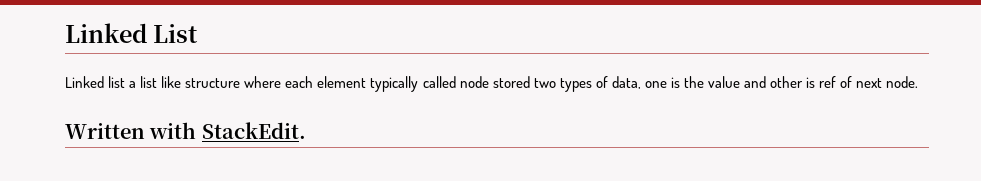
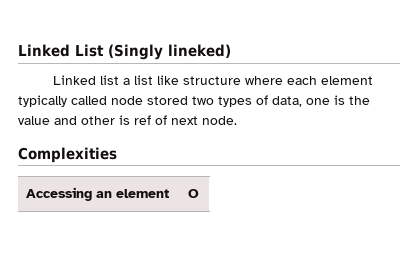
(199, 33) none -> [108,44,231,60] (Singly lineked)
[65,122,306,139] Written with StackEdit. -> [18,147,117,163] [26,187,170,201] [188,189,200,198] Complexities // Accessing an element | O

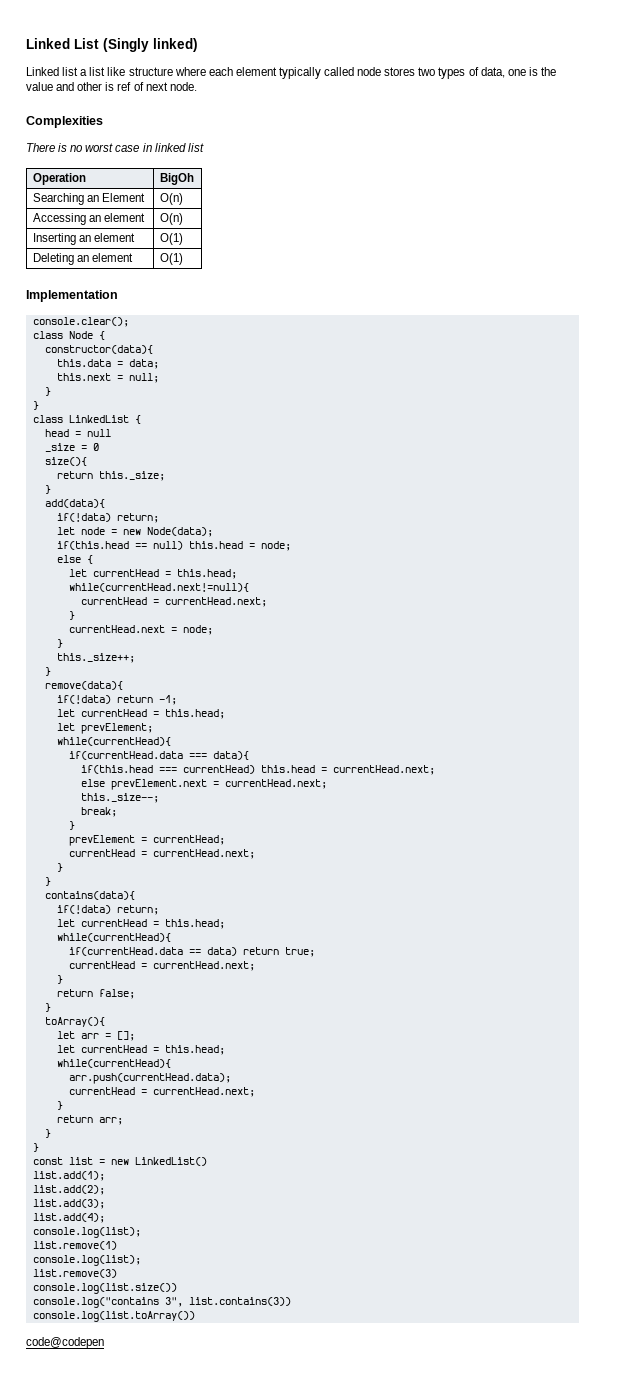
[168,44,231,58] lineked) -> [153,38,198,52] linked)
[147,96,188,105] stored -> [384,67,416,76] stores
[26,187,170,201] [188,189,200,198] // Accessing an element | O -> [26,143,204,152] [32,173,86,185] [159,173,194,185] [32,193,145,205] [159,193,183,205] [32,213,145,225] [159,213,183,225] [32,233,135,245] [159,233,183,245] [32,253,133,265] [159,253,183,265] [26,290,118,302] [32,317,129,327] [32,331,105,340] [44,345,153,354] [56,359,159,369] [56,373,159,383] [44,387,51,396] [32,401,39,410] [32,415,141,424] [44,429,111,437] [44,443,99,452] [44,457,87,466] [56,471,165,481] [44,485,51,494] [44,499,105,508] [56,513,159,523] [56,527,213,537] [56,541,291,551] [56,555,93,564] [68,569,237,579] [68,583,249,592] [80,597,267,607] [68,611,75,620] [68,625,213,635] [56,639,63,648] [56,653,135,663] [44,667,51,676] [44,681,123,690] [56,695,177,705] [56,709,225,719] [56,723,153,734] [56,737,171,746] [68,751,249,760] [80,765,435,775] [80,779,327,790] [80,793,159,803] [80,807,117,817] [68,821,75,830] [68,835,225,846] [68,849,255,859] [56,863,63,872] [44,877,51,886] [44,891,135,900] [56,905,159,915] [56,919,225,929] [56,933,171,942] [68,947,315,957] [68,961,255,971] [56,975,63,984] [56,989,135,999] [44,1003,51,1012] [44,1017,105,1027] [56,1031,135,1041] [56,1045,225,1055] [56,1059,171,1068] [68,1073,231,1084] [68,1087,255,1097] [56,1101,63,1110] [56,1115,123,1125] [44,1129,51,1138] [32,1143,39,1152] [32,1157,207,1166] [32,1171,105,1181] [32,1185,105,1195] [32,1199,105,1209] [32,1213,105,1223] [32,1227,141,1238] [32,1241,117,1250] [32,1255,141,1266] [32,1269,117,1278] [32,1283,177,1294] [32,1297,291,1308] [32,1311,195,1322] [26,1337,104,1349] // There is no worst case in linked list // Operation | BigOh // Searching an Element | O(n) // Accessing an element | O(n) // Inserting an element | O(1) // Deleting an element | O(1) // Implementation // console.clear(); // class Node { // constructor(data){ // this.data = data; // this.next = null; // } // } // class LinkedList { // head = null // _size = 0 // size(){ // return this._size; // } // add(data){ // if(!data) return; // let node = new Node(data); // if(this.head == null) this.head = node; // else { // let currentHead = this.head; // while(currentHead.next!=null){ // currentHead = currentHead.next; // } // currentHead.next = node; // } // this._size++; // } // remove(data){ // if(!data) return -1; // let currentHead = this.head; // let prevElement; // while(currentHead){ // if(currentHead.data === data){ // if(this.head === currentHead) this.head = currentHead.next; // else prevElement.next = currentHead.next; // this._size--; // break; // } // prevElement = currentHead; // currentHead = currentHead.next; // } // } // contains(data){ // if(!data) return; // let currentHead = this.head; // while(currentHead){ // if(currentHead.data == data) return true; // currentHead = currentHead.next; // } // return false; // } // toArray(){ // let arr = []; // let currentHead = this.head; // while(currentHead){ // arr.push(currentHead.data); // currentHead = currentHead.next; // } // return arr; // } // } // const list = new LinkedList() // list.add(1); // list.add(2); // list.add(3); // list.add(4); // console.log(list); // list.remove(1) // console.log(list); // list.remove(3) // console.log(list.size()) // console.log("contains 3", list.contains(3)) // console.log(list.toArray()) // code@codepen

